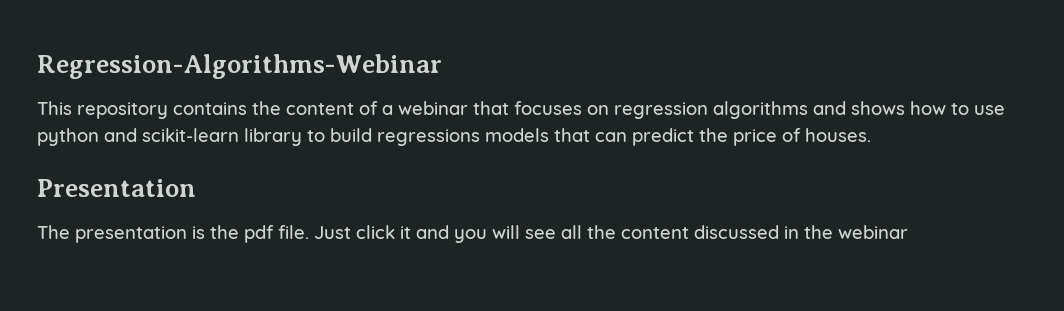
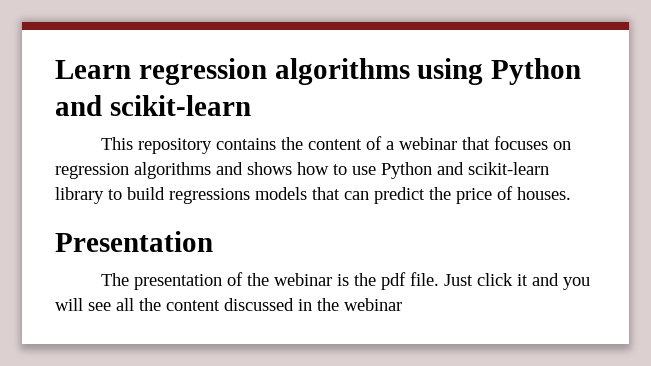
[37,54,442,79] Regression-Algorithms-Webinar -> [55,58,582,85] [55,95,251,116] Learn regression algorithms using Python and scikit-learn
[37,128,99,146] python -> [381,162,432,179] Python
(187, 234) none -> [227,272,333,286] of the webinar

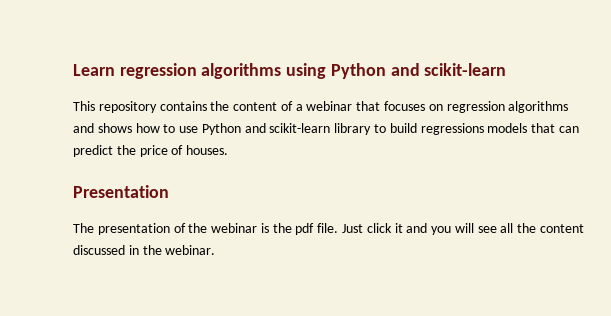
[344,298,402,311] webinar -> [165,245,216,255] webinar.

